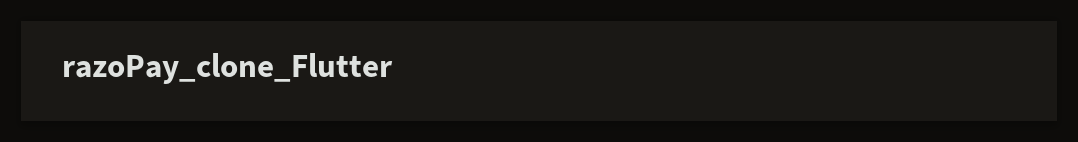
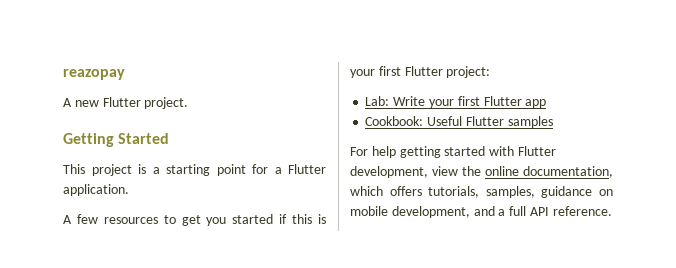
[62,53,393,84] razoPay_clone_Flutter -> [63,69,125,80] [63,97,189,109] [63,133,170,147] [63,164,326,176] [63,184,129,196] [63,214,326,226] [350,66,491,78] [365,96,547,108] [365,116,553,128] [350,146,556,158] [350,166,613,178] [350,186,613,198] [350,206,612,218] reazopay // A new Flutter project. // Getting Started // This project is a starting point for a Flutter application. // A few resources to get you started if this is your first Flutter project: // Lab: Write your first Flutter app // Cookbook: Useful Flutter samples // For help getting started with Flutter development, view the online documentation, which offers tutorials, samples, guidance on mobile development, and a full API reference.

